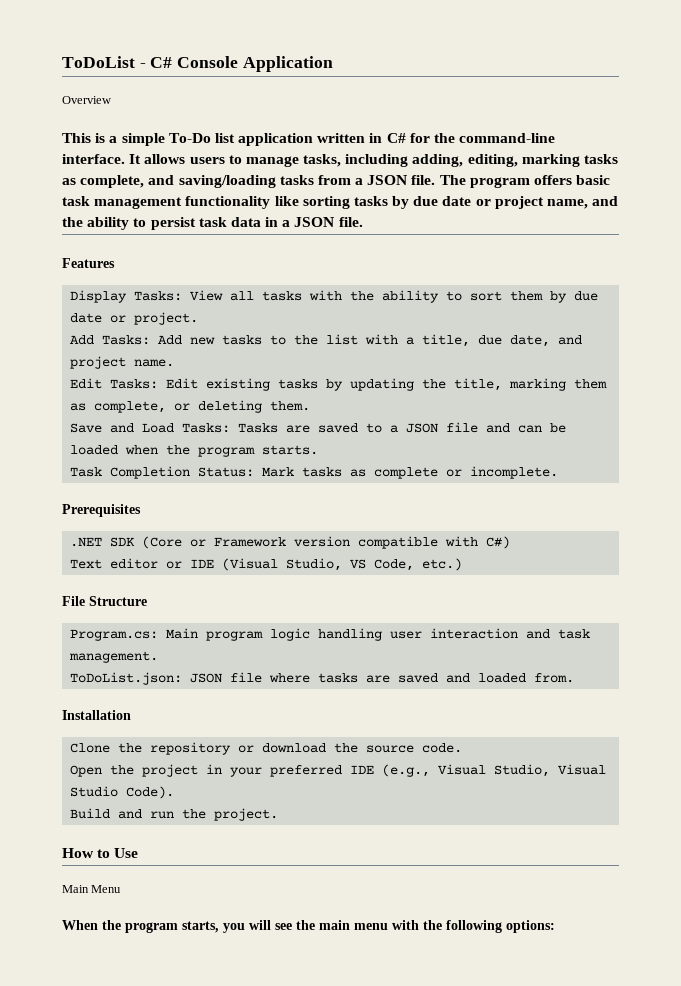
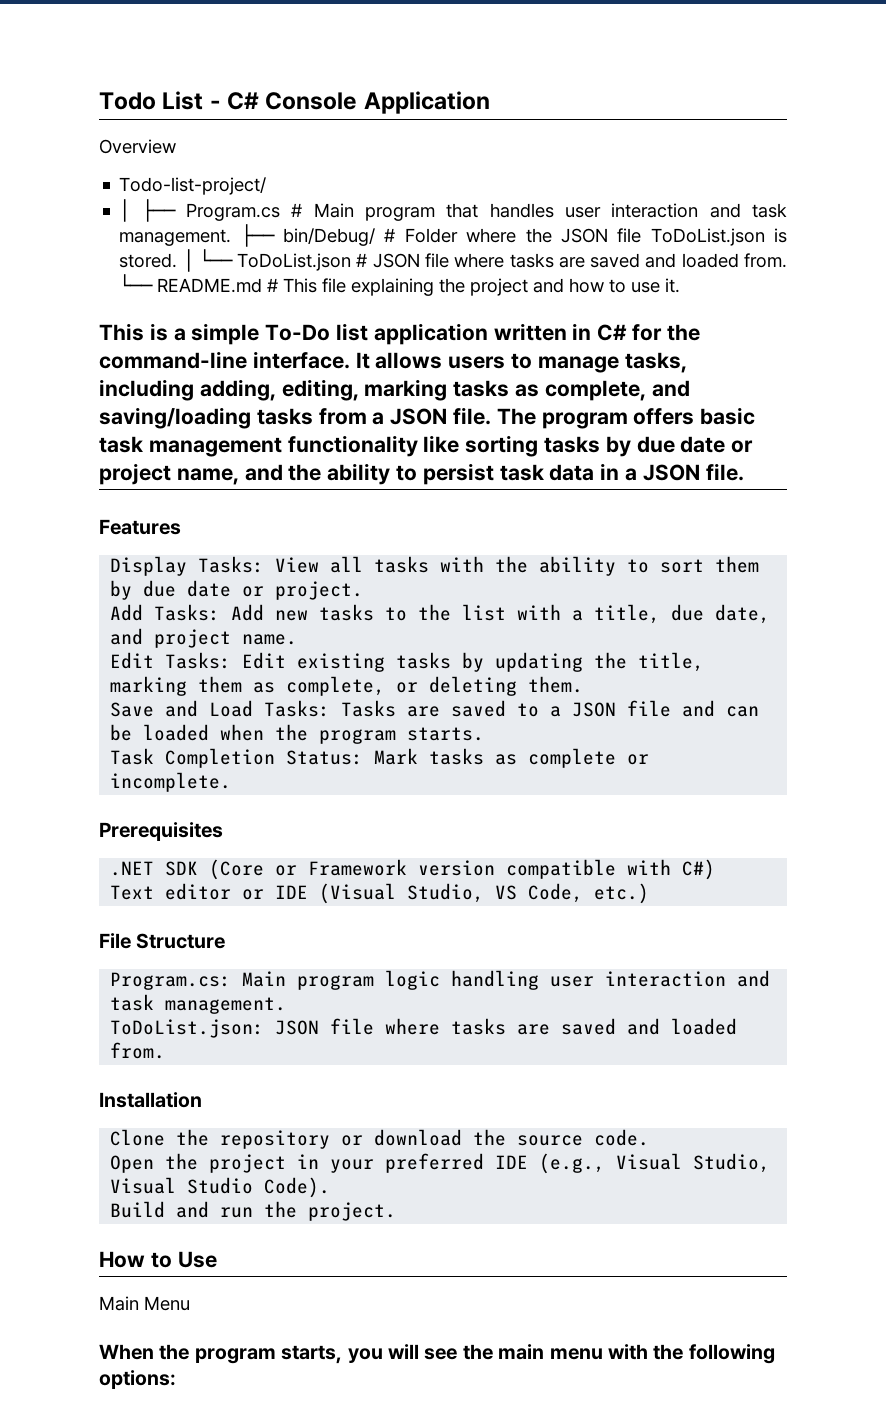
[62,56,135,68] ToDoList -> [99,91,204,110] Todo List
(111, 100) none -> [119,177,267,195] [119,199,787,222] [119,224,788,247] [119,249,787,272] [119,274,681,296] // Todo-list-project/ // │ ├── Program.cs # Main program that handles user interaction and task management. ├── bin/Debug/ # Folder where the JSON file ToDoList.json is stored. │ └── ToDoList.json # JSON file where tasks are saved and loaded from. └── README.md # This file explaining the project and how to use it.

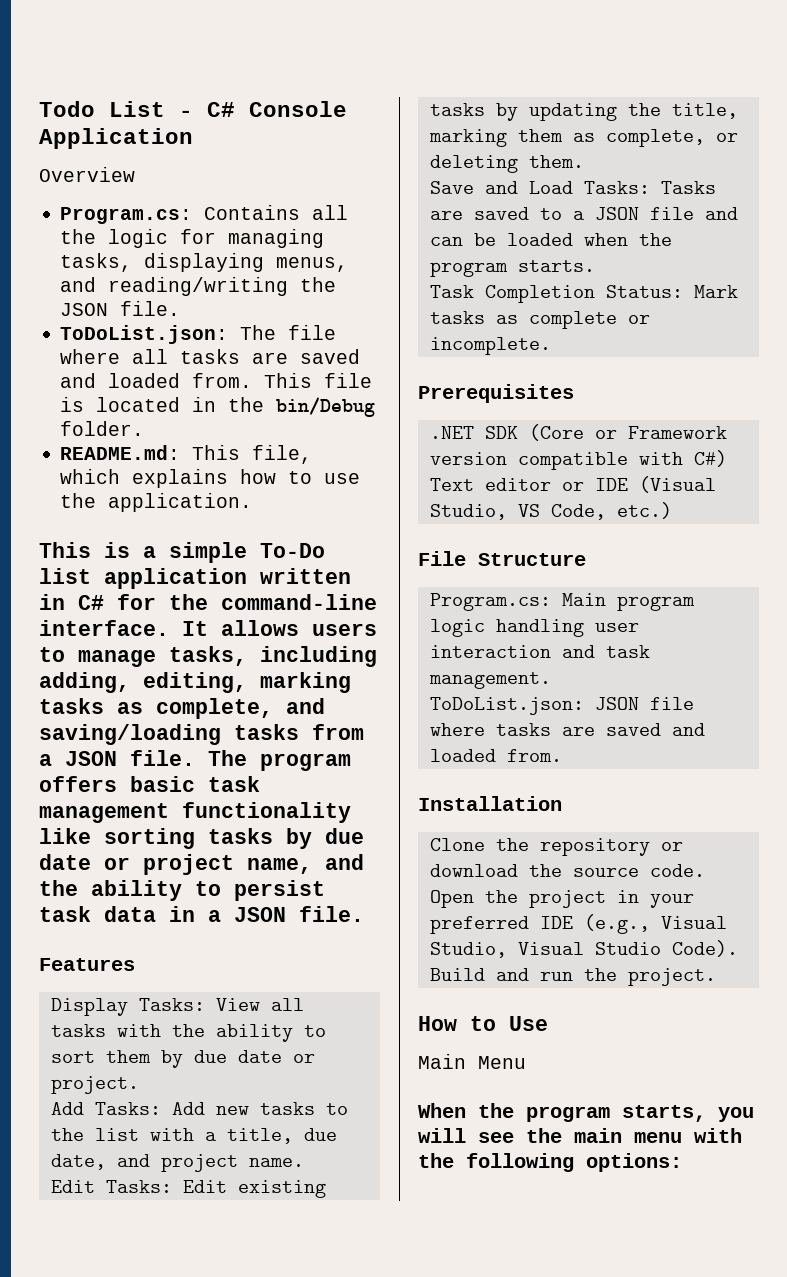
[119,177,267,195] [119,199,787,222] [119,224,788,247] [119,249,787,272] [119,274,565,296] Todo-list-project/ // │ ├── Program.cs # Main program that handles user interaction and task management. ├── bin/Debug/ # Folder where the JSON file ToDoList.json is stored. │ └── ToDoList.json # JSON file where tasks are saved and loaded from. └── README.md # This file explaining the project and -> [60,205,349,224] [60,229,325,248] [60,253,349,272] [60,277,337,296] [60,301,181,316] [60,325,337,344] [60,349,361,364] [60,373,373,388] [60,397,376,417] [60,421,145,436] [60,445,313,464] [60,469,229,488] Program.cs: Contains all the logic for managing tasks, displaying menus, and reading/writing the JSON file. // ToDoList.json: The file where all tasks are saved and loaded from. This file is located in the bin/Debug folder. // README.md: This file, which explains
[665,278,681,293] it. -> [60,493,253,512] the application.

